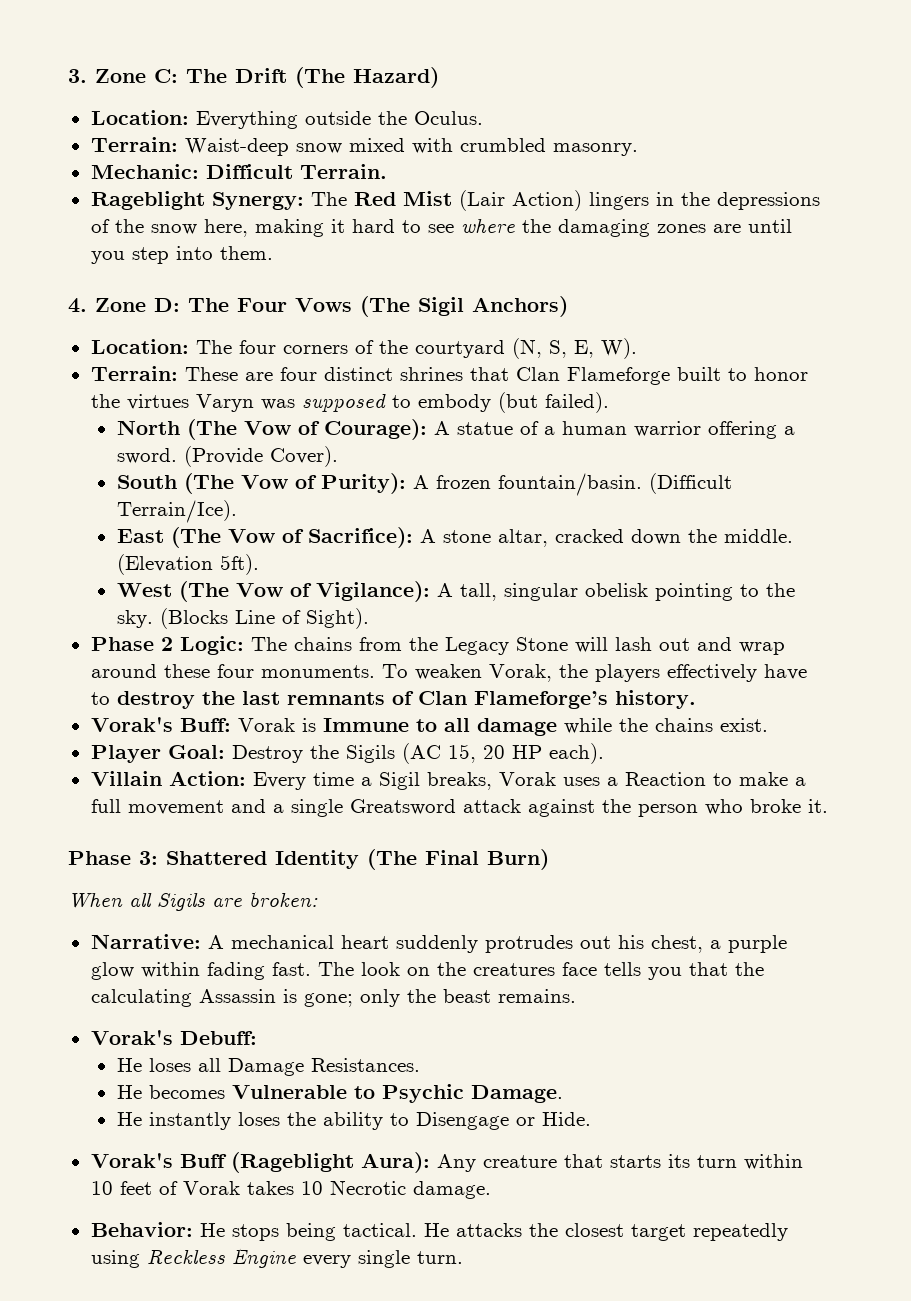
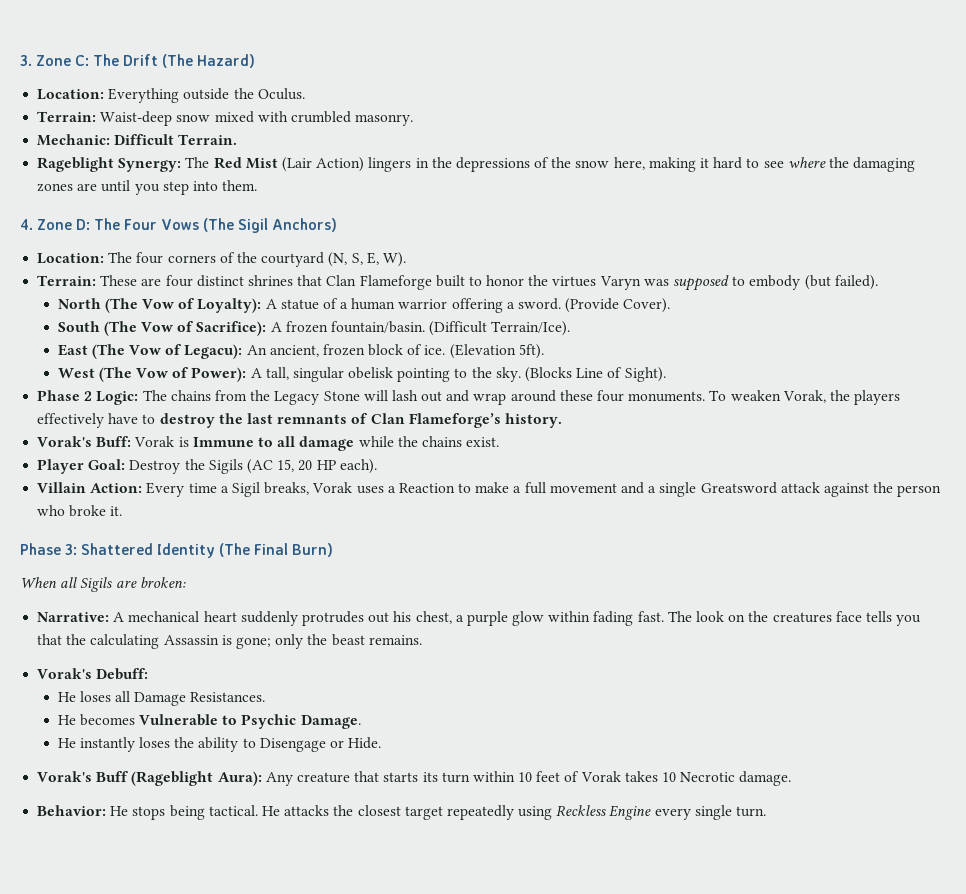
[323,419,427,440] Courage): -> [197,298,262,313] Loyalty):
[320,473,406,494] Purity): -> [196,321,267,336] Sacrifice):
[307,527,793,548] Sacrifice): A stone altar, cracked down the middle. -> [184,344,446,359] Legacu): An ancient, frozen block of ice.
[315,581,430,602] Vigilance): -> [191,367,247,382] Power):

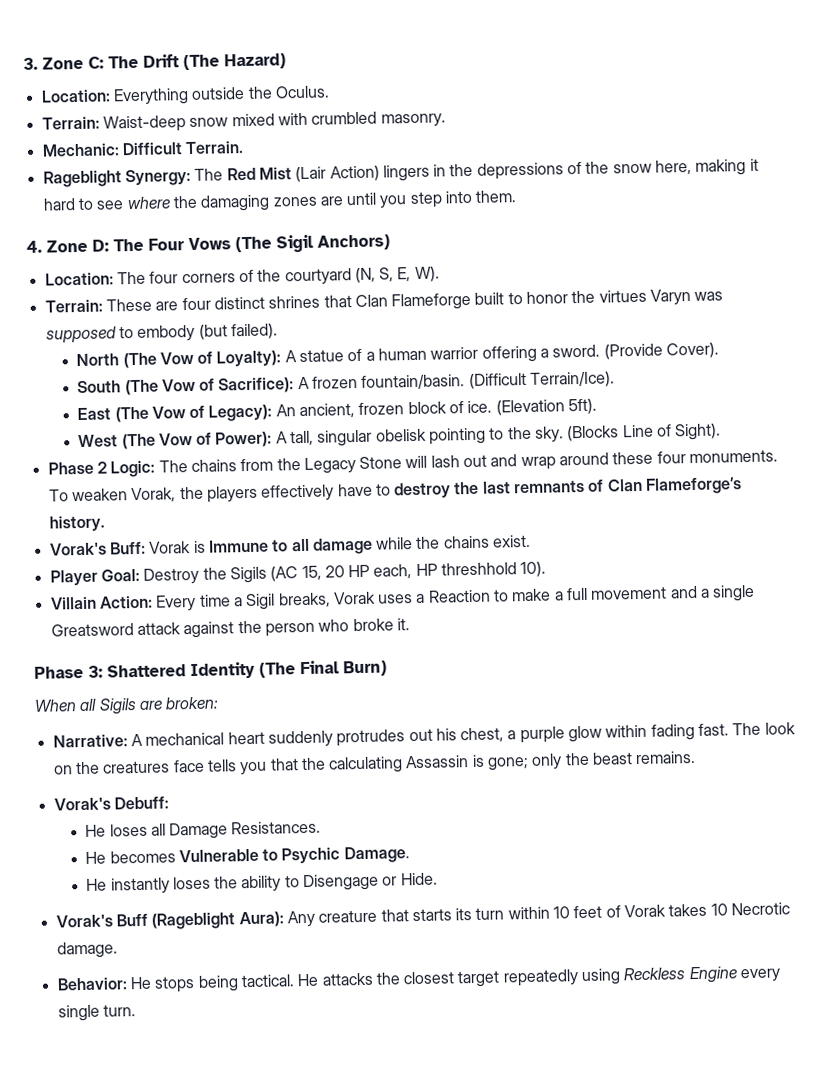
[184,344,243,359] Legacu): -> [208,404,273,422] Legacy):
[339,459,377,474] each). -> [373,561,547,579] each, HP threshhold 10).

